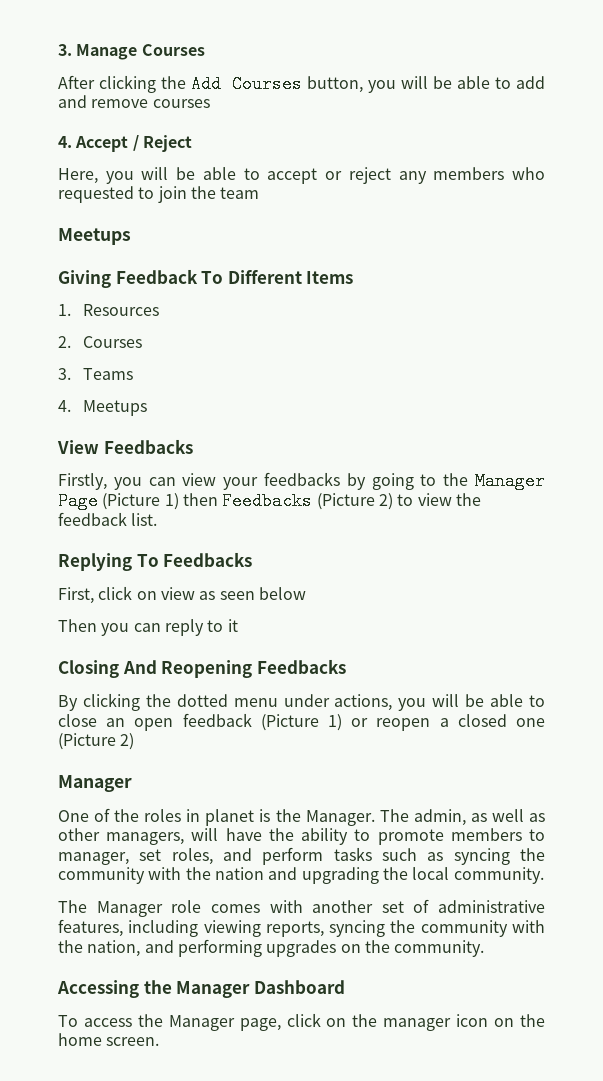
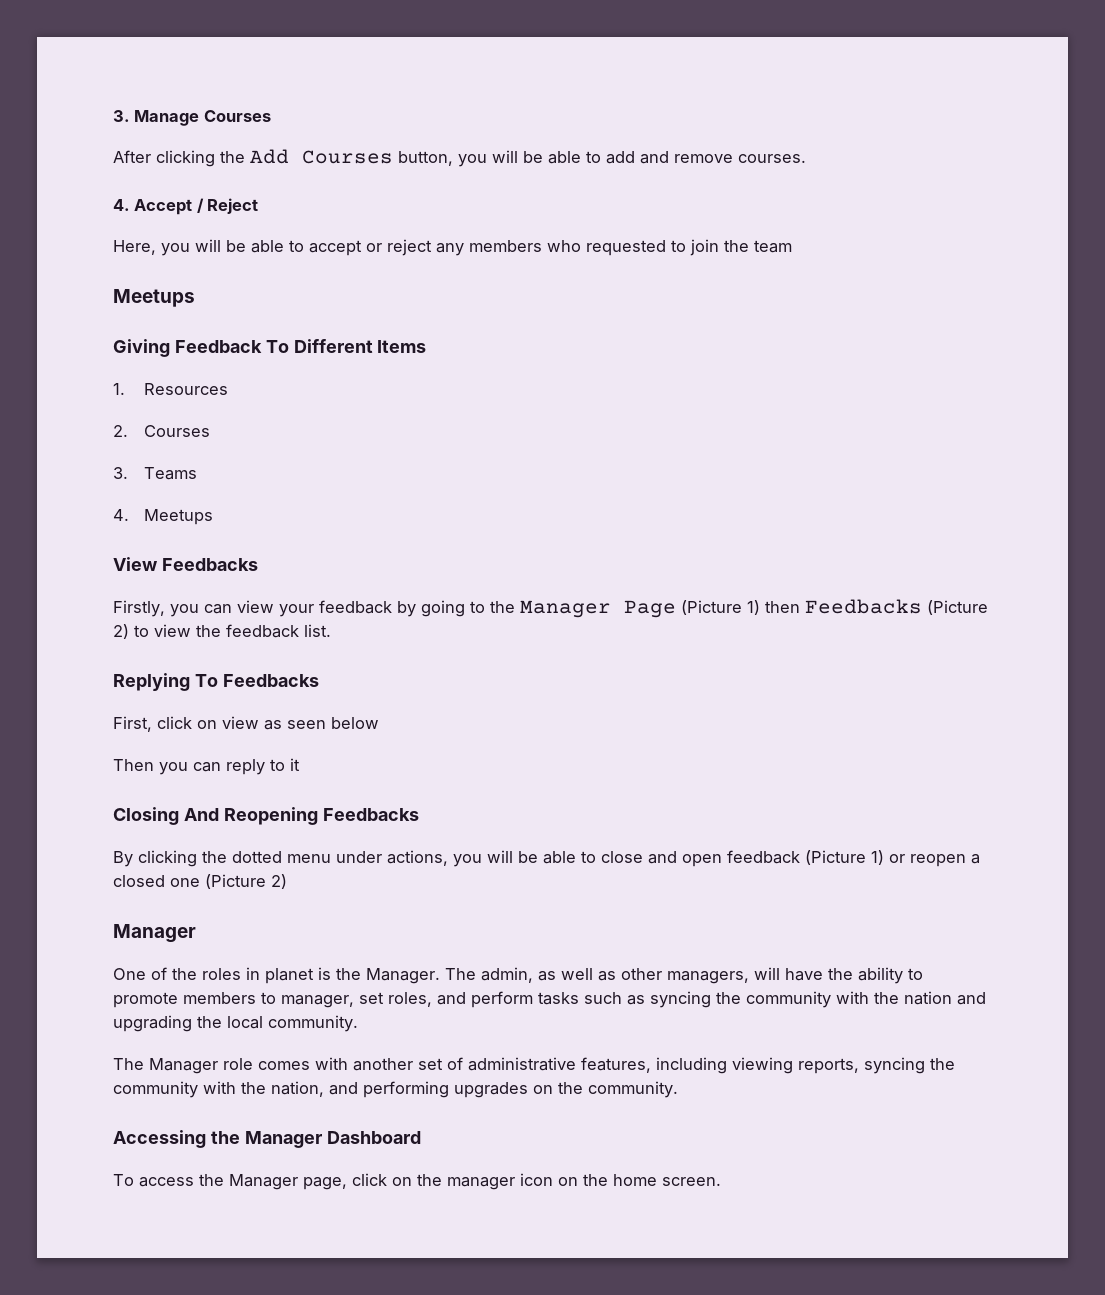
[152,99,210,108] courses -> [738,154,806,163] courses.
[264,472,340,486] feedbacks -> [319,600,392,614] feedback
[106,718,126,727] an -> [648,851,677,864] and

